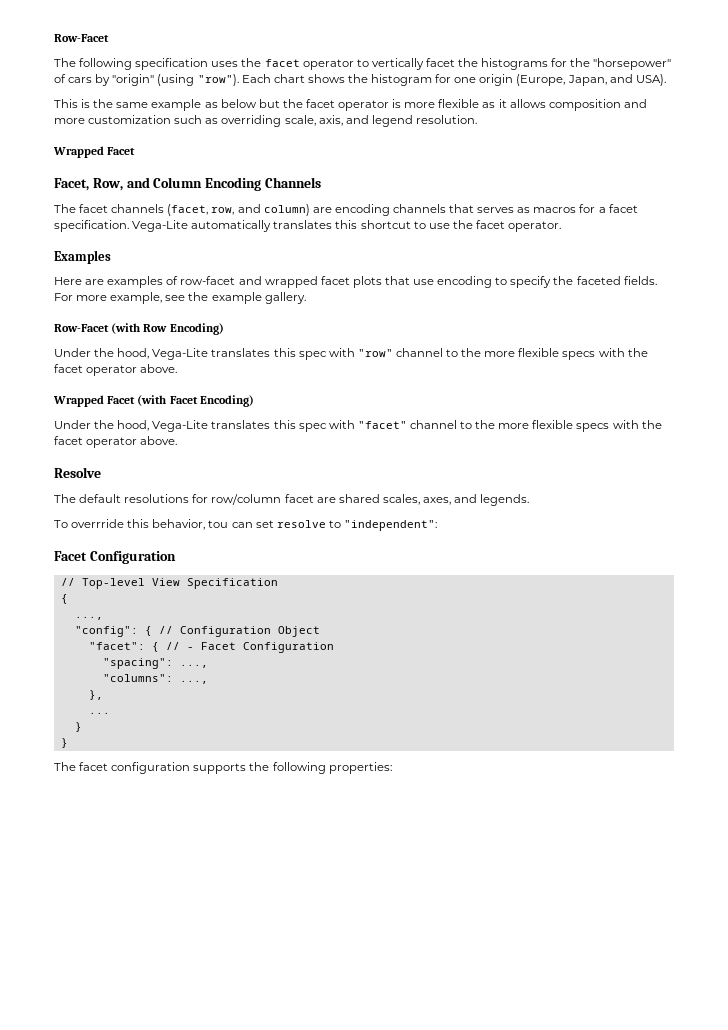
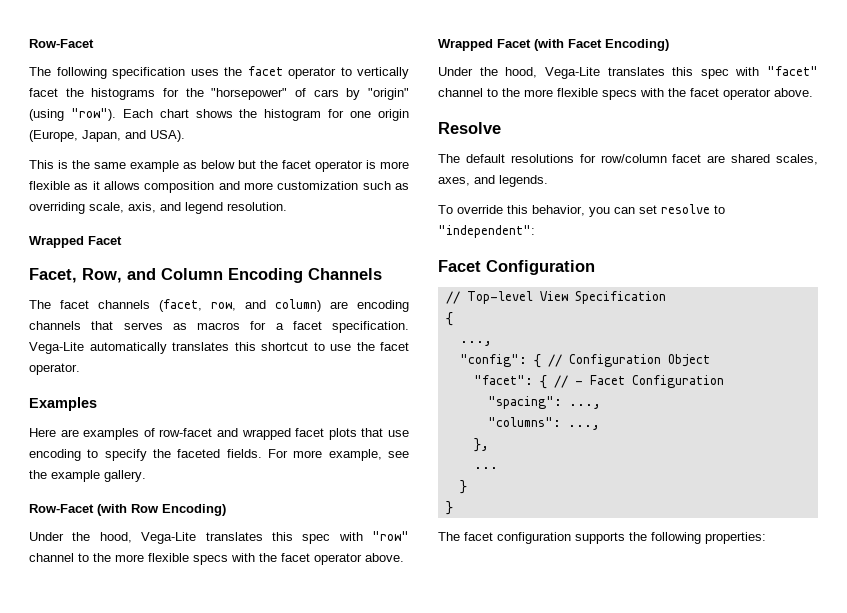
[71,519,125,528] overrride -> [457,205,503,214] override
[208,520,229,528] tou -> [589,207,610,217] you

